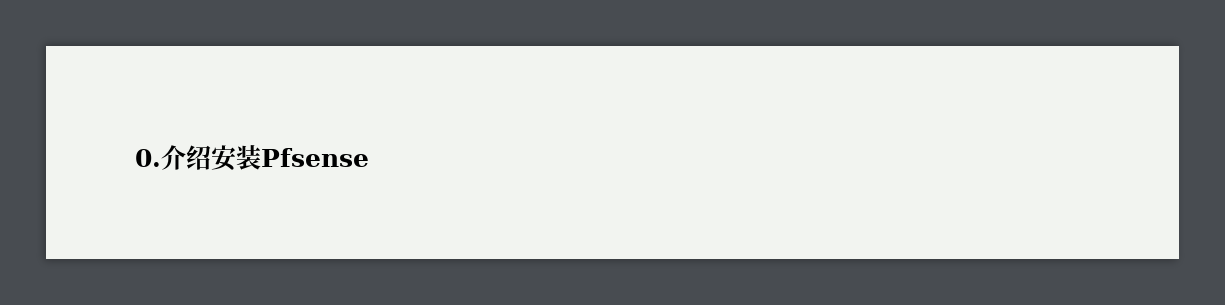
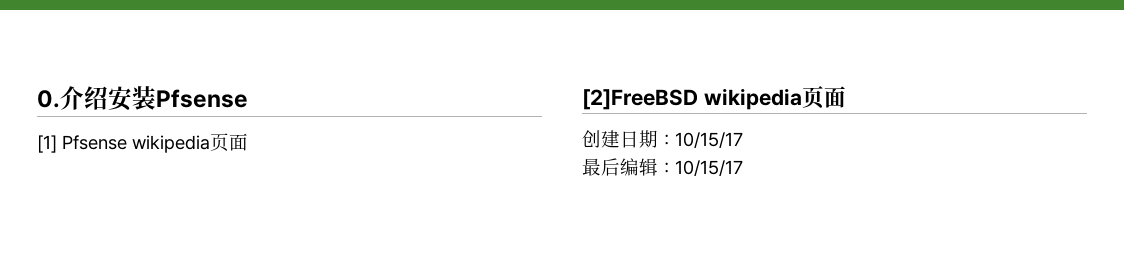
(369, 157) none -> [37,133,248,153] [582,86,846,110] [582,130,743,148] [582,158,743,176] // [1] Pfsense wikipedia页面 // [2]FreeBSD wikipedia页面 // 创建日期：10/15/17 // 最后编辑：10/15/17

